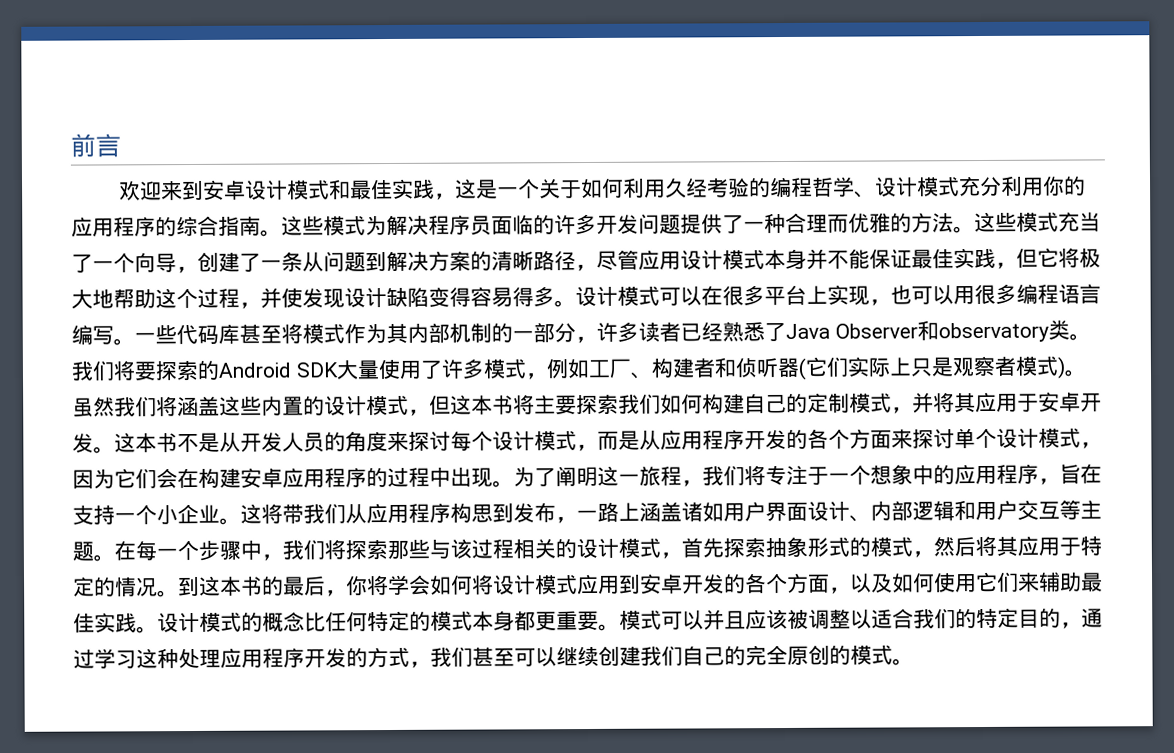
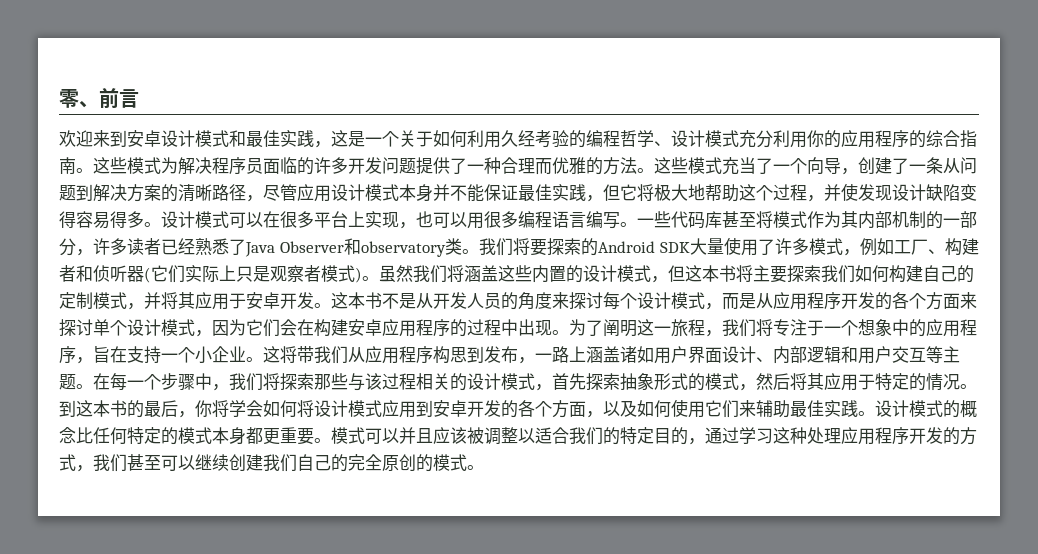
(70, 145) none -> [59,89,99,108] 零、

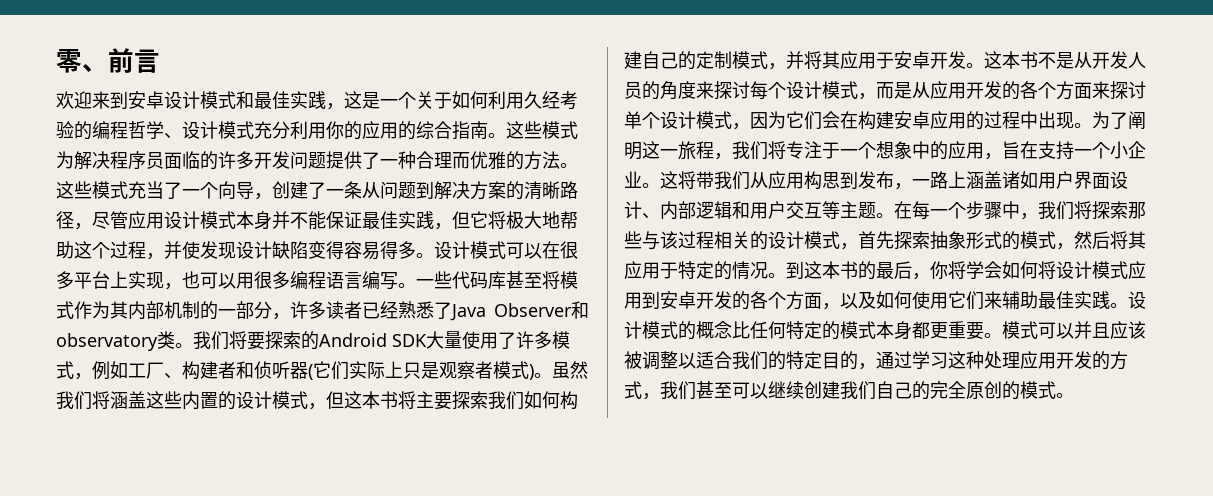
[875,130,909,148] 程序 -> (398, 130) none
[807,292,841,310] 程序 -> (966, 90) none
[416,319,450,337] 程序 -> (966, 120) none
[960,319,977,336] [59,346,76,364] 程序 -> (984, 150) none
[399,346,433,364] 程序 -> (804, 180) none
[875,427,909,445] 程序 -> (1056, 360) none

